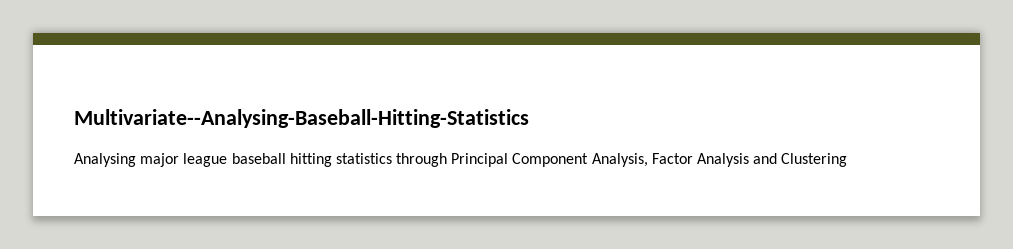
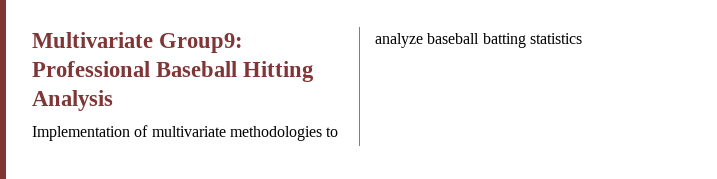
[74,109,529,128] [74,153,848,167] Multivariate--Analysing-Baseball-Hitting-Statistics // Analysing major league baseball hitting statistics through Principal Component Analysis, Factor Analysis and Clustering -> [32,32,244,53] [32,61,315,82] [32,90,113,111] [32,125,339,141] [375,33,582,48] Multivariate Group9: Professional Baseball Hitting Analysis // Implementation of multivariate methodologies to analyze baseball batting statistics

